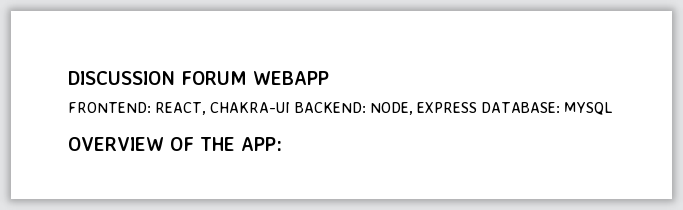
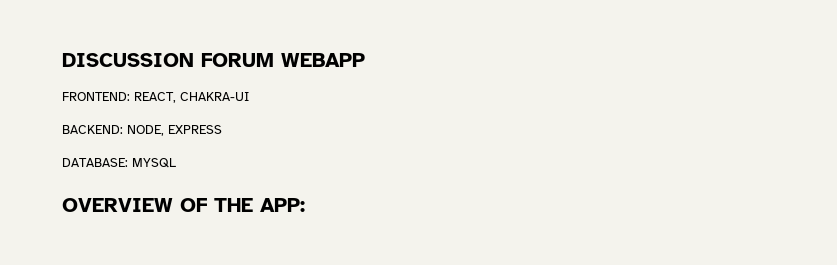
(291, 107) none -> (249, 96) //
(477, 107) none -> (222, 129) //

